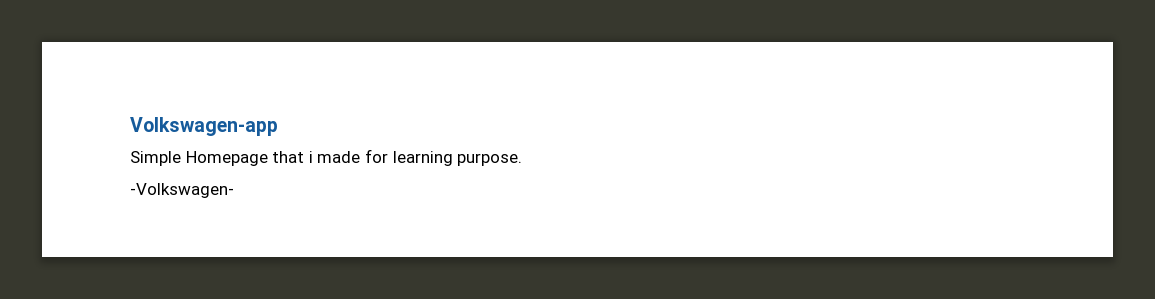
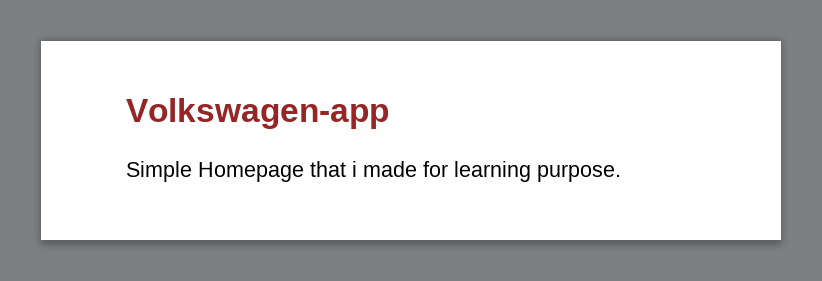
[130,183,234,198] // -Volkswagen- -> (621, 173) none

